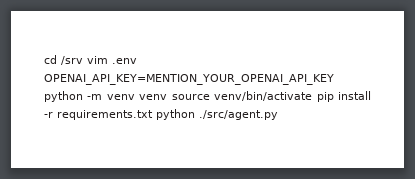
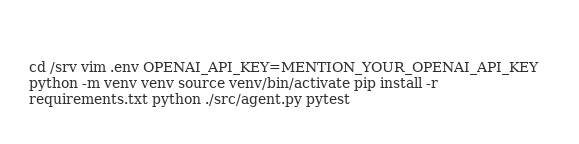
(278, 115) none -> [306,94,350,107] pytest

